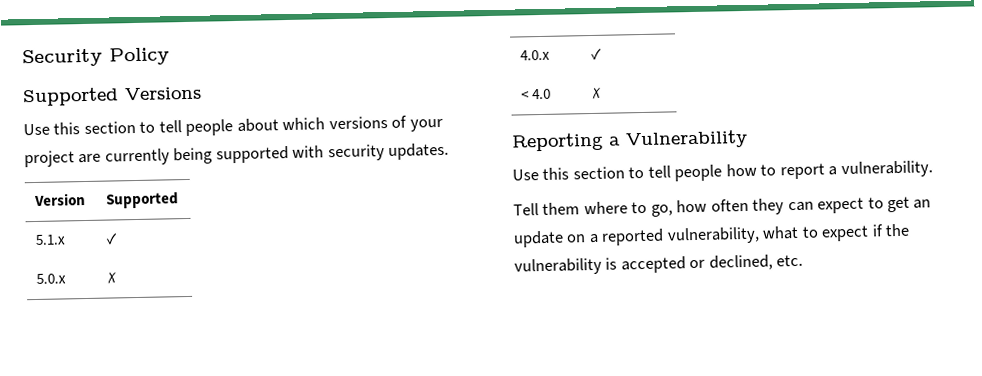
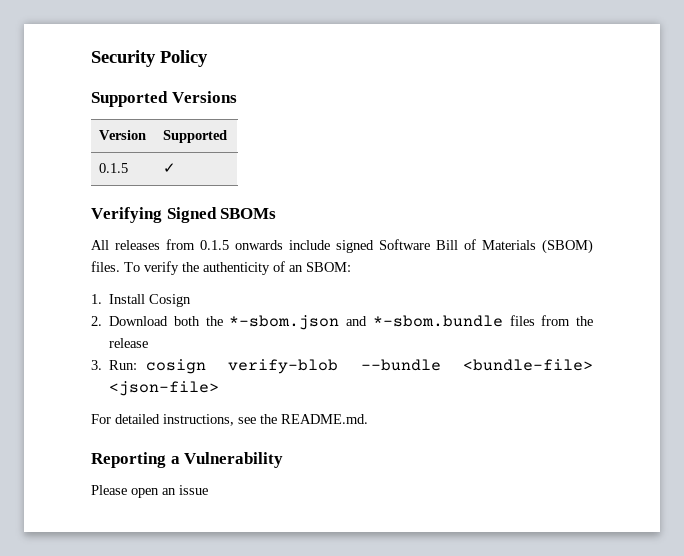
[23,115,443,137] [24,142,450,168] // Use this section to tell people about which versions of your project are currently being supported with security updates. -> (237, 97) none
[35,234,67,245] [106,233,119,245] [36,273,67,284] [107,272,117,284] [520,49,551,61] [591,48,603,60] [521,88,552,100] [592,87,602,99] [511,129,748,152] [512,160,933,182] [513,196,932,217] [513,223,911,248] [514,254,804,276] 5.1.x | ✓ // 5.0.x | ✗ // 4.0.x | ✓ // < 4.0 | ✗ // Reporting a Vulnerability // Use this section to tell people how to report a vulnerability. // Tell them where to go, how often they can expect to get an update on a reported vulnerability, what to expect if the vulnerability is accepted or declined, etc. -> [99,163,129,173] [163,163,177,173] [91,207,277,223] [91,239,593,254] [91,261,351,275] [91,294,192,307] [91,315,593,330] [109,338,149,348] [91,359,593,374] [109,381,220,396] [91,414,368,426] [91,452,284,468] [91,485,208,498] 0.1.5 | ✓ // Verifying Signed SBOMs // All releases from 0.1.5 onwards include signed Software Bill of Materials (SBOM) files. To verify the authenticity of an SBOM: // 1. Install Cosign // 2. Download both the *-sbom.json and *-sbom.bundle files from the release // 3. Run: cosign verify-blob --bundle <bundle-file> <json-file> // For detailed instructions, see the README.md. // Reporting a Vulnerability // Please open an issue

